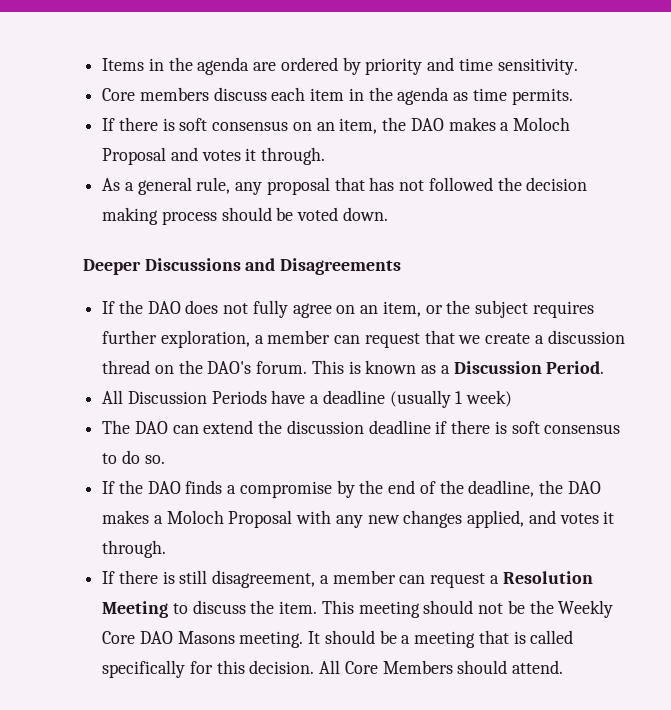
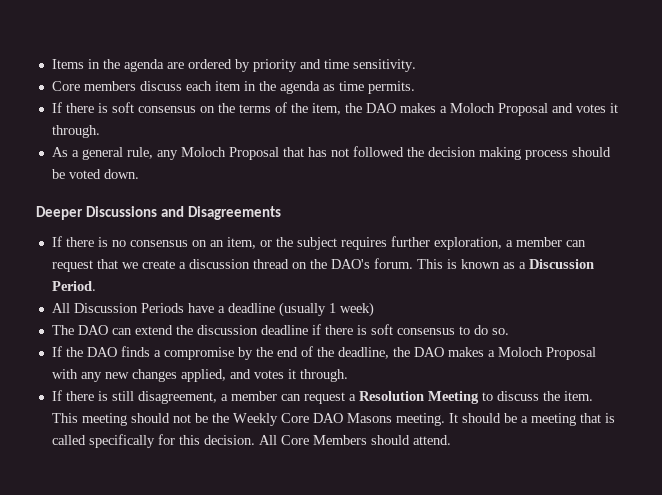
[316,122,335,131] an -> [217,102,308,113] the terms of the
[266,177,330,195] proposal -> [180,147,279,160] Moloch Proposal
[118,300,332,318] the DAO does not fully agree -> [65,237,188,247] there is no consensus

